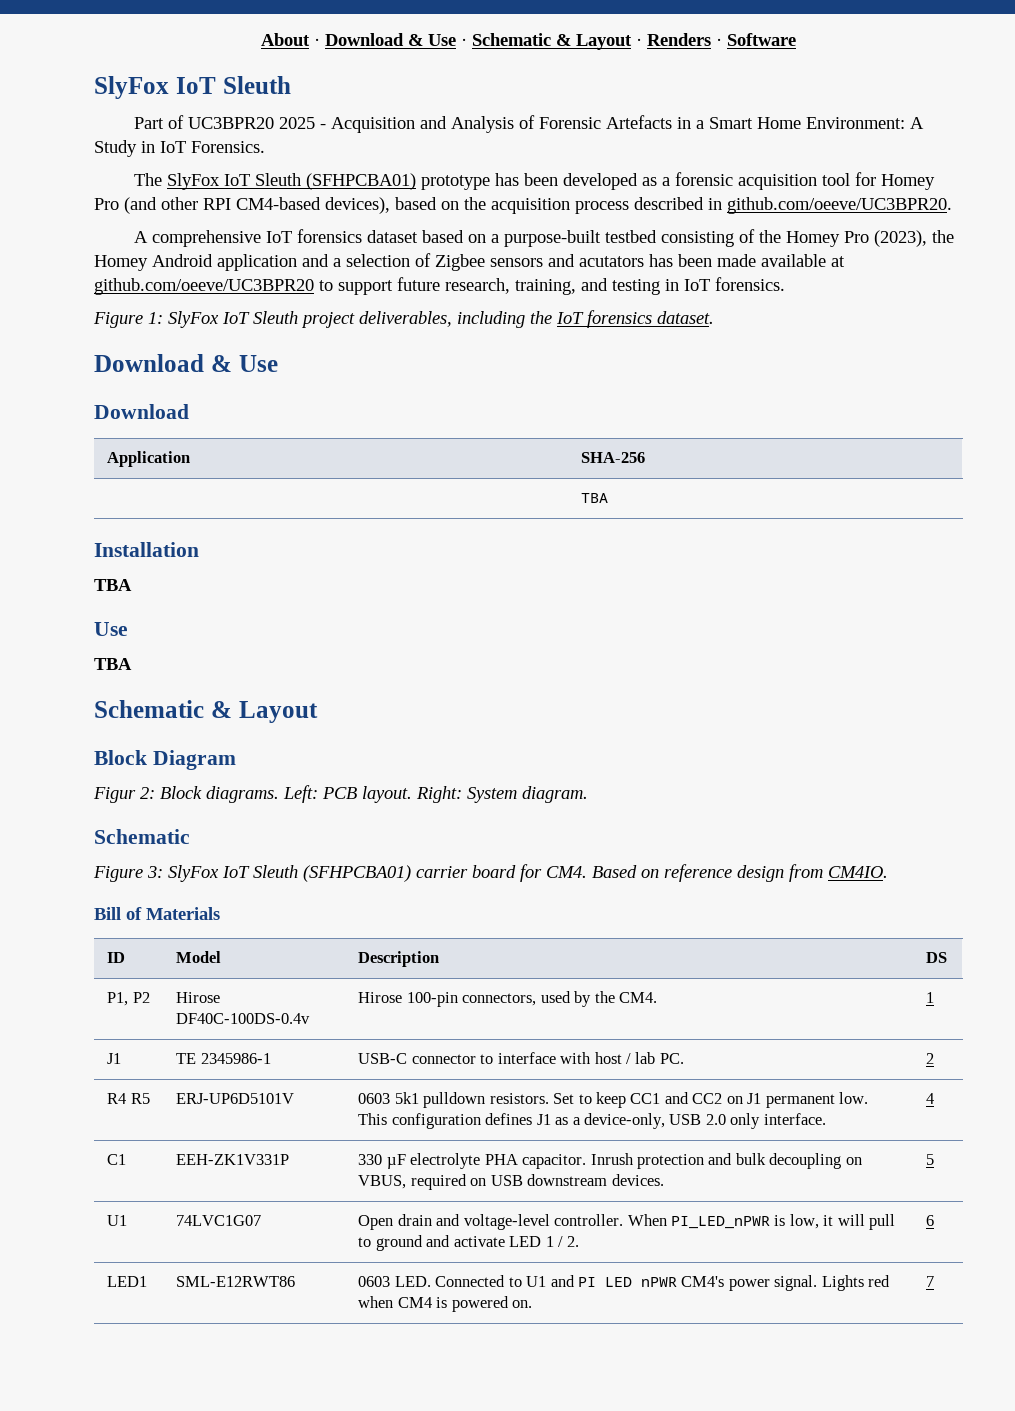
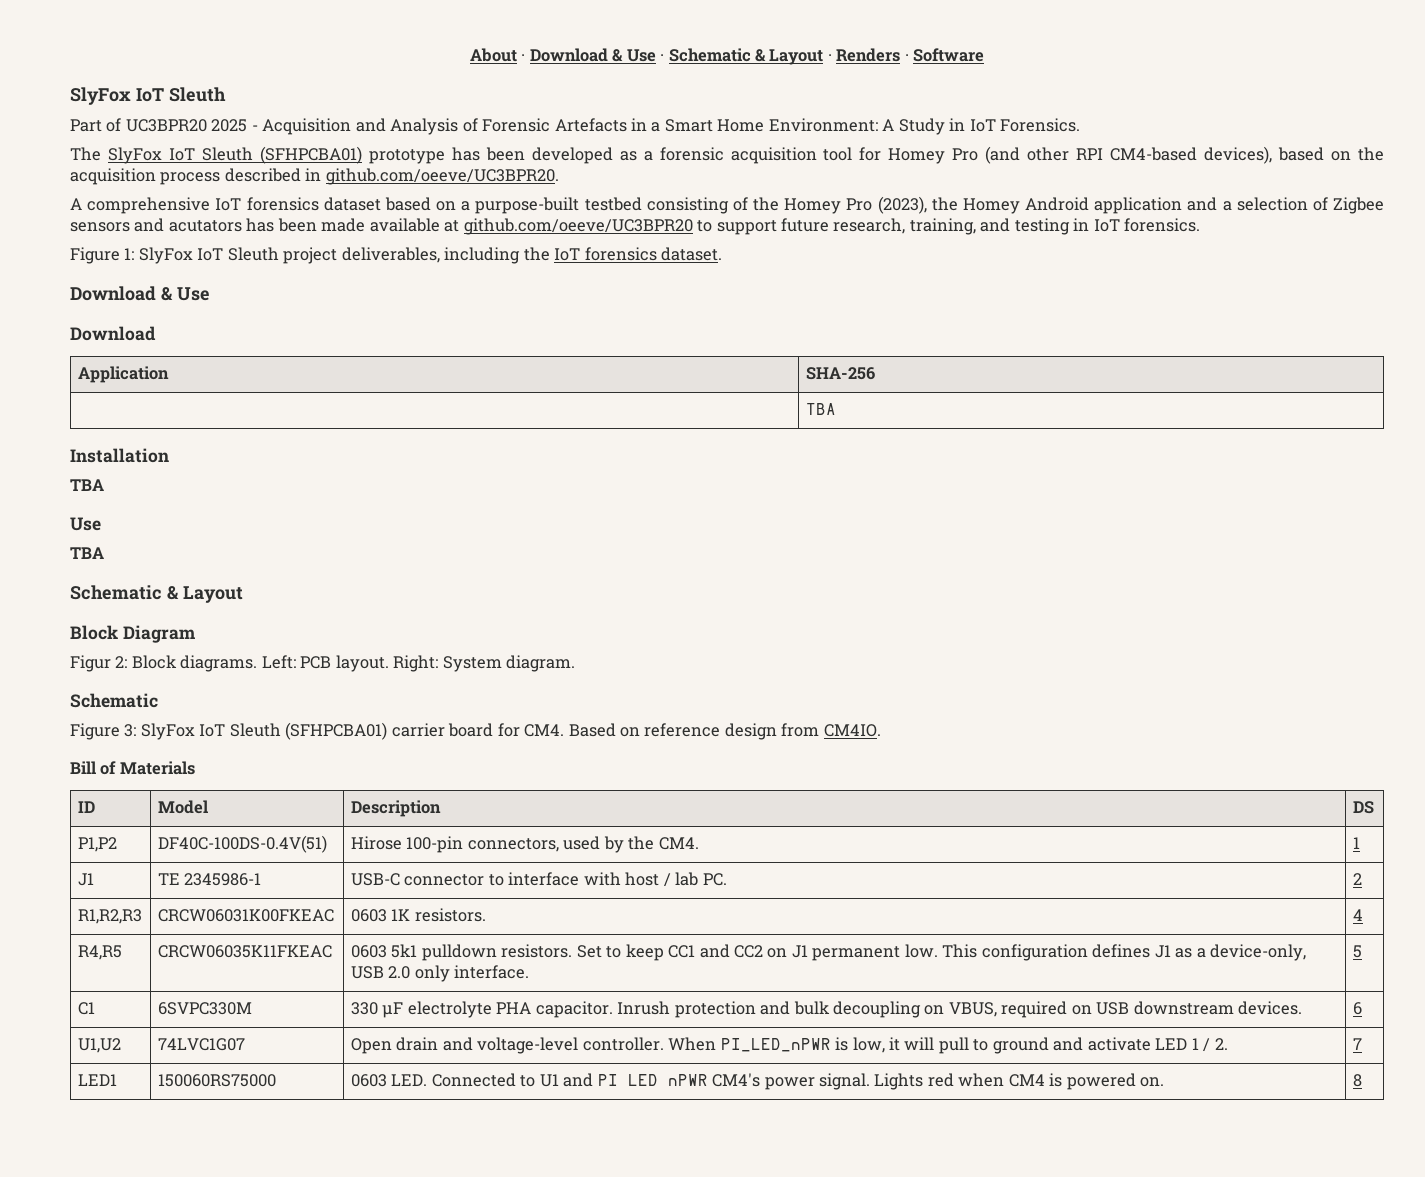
[107,992,150,1006] [176,992,221,1003] [176,1013,311,1024] P1, P2 | Hirose DF40C-100DS-0.4v -> [77,837,117,852] [157,835,327,853] P1,P2 | DF40C-100DS-0.4V(51)
[107,1093,150,1104] [176,1093,295,1104] R4 R5 | ERJ-UP6D5101V -> [77,909,142,924] [157,909,334,922] [350,908,486,922] [1352,909,1363,921] [77,945,122,960] [157,945,332,958] R1,R2,R3 | CRCW06031K00FKEAC | 0603 1K resistors. | 4 // R4,R5 | CRCW06035K11FKEAC
[926,1093,935,1104] 4 -> [1352,945,1362,958] 5
[176,1154,290,1165] EEH-ZK1V331P -> [157,1002,252,1015] 6SVPC330M
[926,1154,935,1165] [107,1215,128,1226] 5 // U1 -> [1352,1002,1362,1015] [77,1038,121,1053] 6 // U1,U2
[926,1215,935,1226] 6 -> [1352,1038,1362,1050] 7
[176,1276,296,1287] SML-E12RWT86 -> [157,1074,276,1087] 150060RS75000
[926,1276,935,1287] 7 -> [1352,1074,1362,1087] 8

